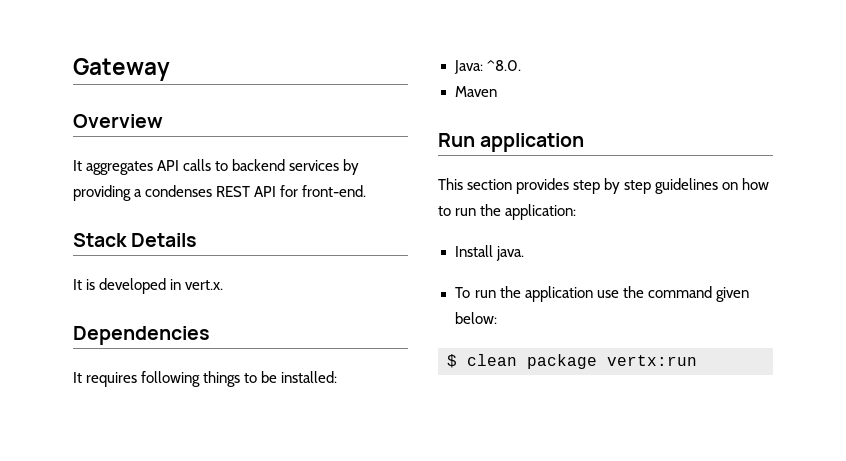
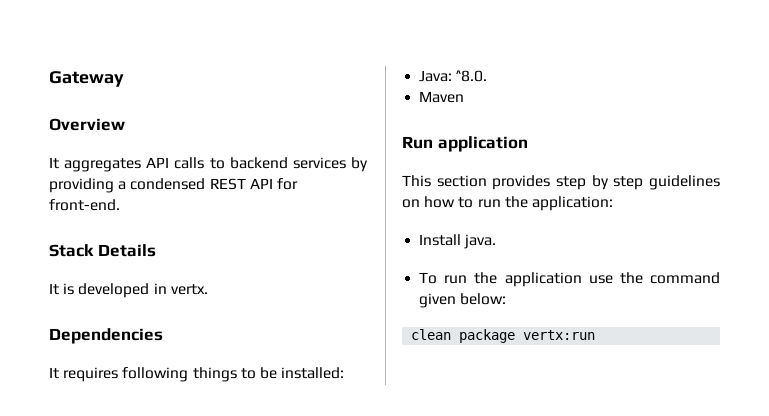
[145,185,213,197] condenses -> [130,178,206,190] condensed
[185,280,224,290] vert.x. -> [170,284,208,295] vertx.
[447,354,457,368] $ -> (507, 299) none

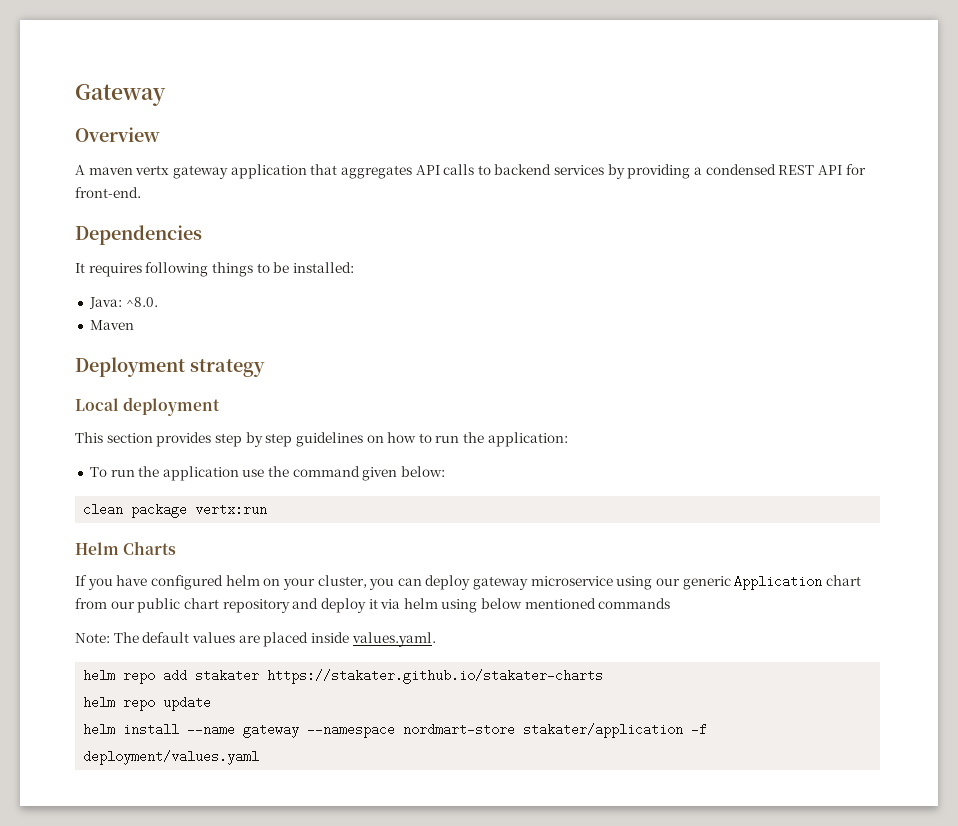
[49,157,59,169] It -> [75,164,338,179] A maven vertx gateway application that
[49,244,156,257] [49,283,208,298] // Stack Details // It is developed in vertx. -> (141, 192) none
[402,136,528,152] Run application -> [75,357,265,377] [75,397,221,416] Deployment strategy // Local deployment
[419,234,497,249] // Install java. -> (568, 439) none
(596, 335) none -> [75,541,177,555] [75,575,861,590] [75,598,671,613] [75,632,436,647] [83,669,604,684] [83,696,212,711] [83,723,708,738] [83,750,260,765] // Helm Charts // If you have configured helm on your cluster, you can deploy gateway microservice using our generic Application chart from our public chart repository and deploy it via helm using below mentioned commands // Note: The default values are placed inside values.yaml. // helm repo add stakater https://stakater.github.io/stakater-charts // helm repo update // helm install --name gateway --namespace nordmart-store stakater/application -f deployment/values.yaml

